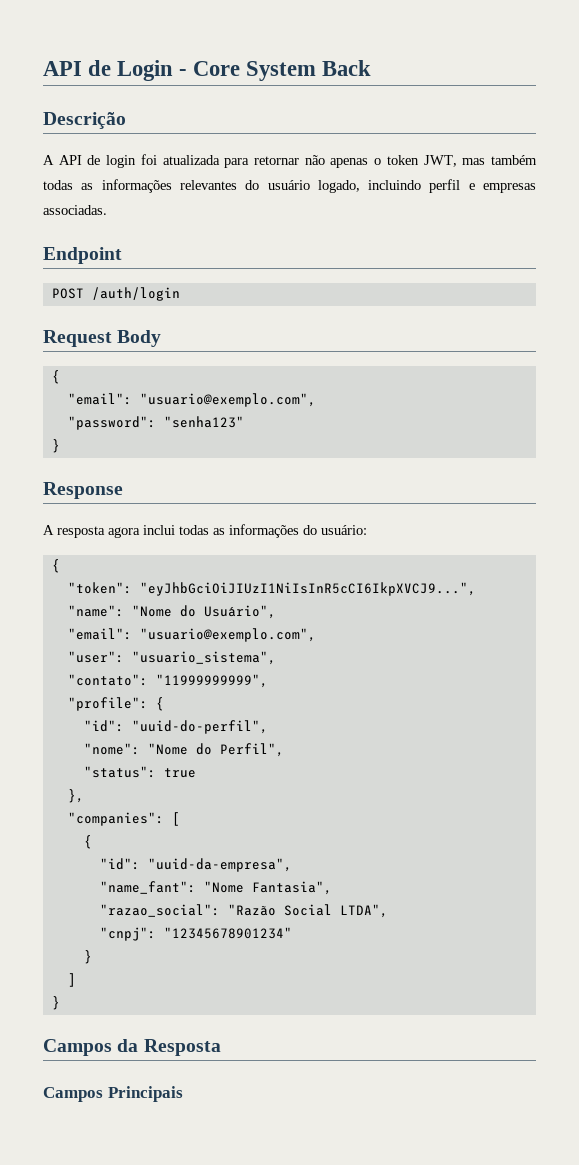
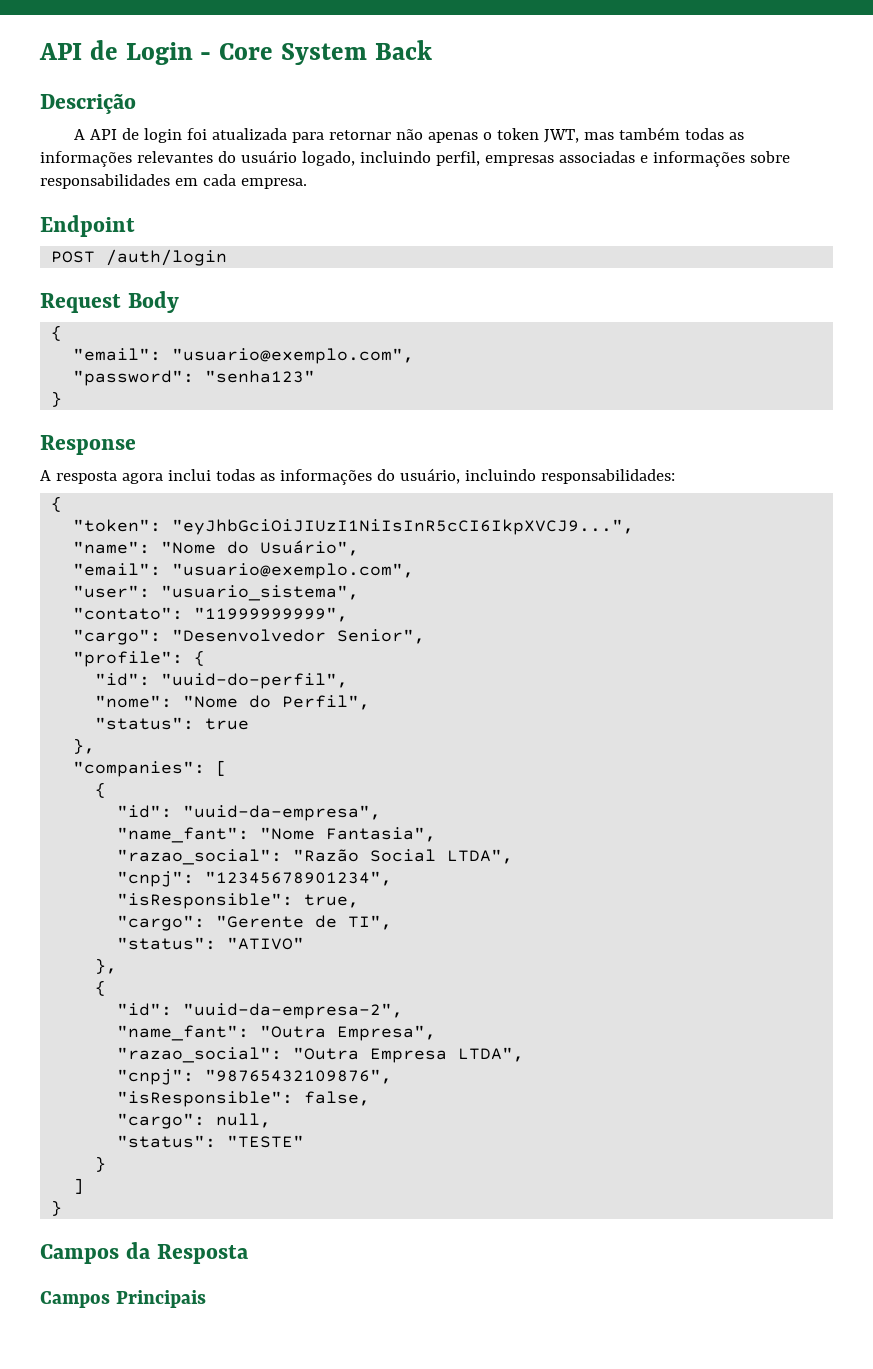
[429,179,536,193] [43,205,107,215] perfil e empresas associadas. -> [435,151,790,167] [40,174,307,189] perfil, empresas associadas e informações sobre responsabilidades em cada empresa.
[321,525,367,535] usuário: -> [399,468,675,484] usuário, incluindo responsabilidades:
(268, 681) none -> [73,629,426,645] // "cargo": "Desenvolvedor Senior",
[163,927,292,939] "12345678901234" -> [205,871,393,886] [117,893,360,909] [117,915,393,931] [117,937,305,950] [95,958,118,974] [95,980,107,996] [117,1003,404,1019] [117,1025,437,1041] [117,1047,525,1063] [117,1069,393,1085] [117,1091,371,1107] [117,1113,272,1129] [117,1135,305,1148] "12345678901234", // "isResponsible": true, // "cargo": "Gerente de TI", // "status": "ATIVO" // }, // { // "id": "uuid-da-empresa-2", // "name_fant": "Outra Empresa", // "razao_social": "Outra Empresa LTDA", // "cnpj": "98765432109876", // "isResponsible": false, // "cargo": null, // "status": "TESTE"

